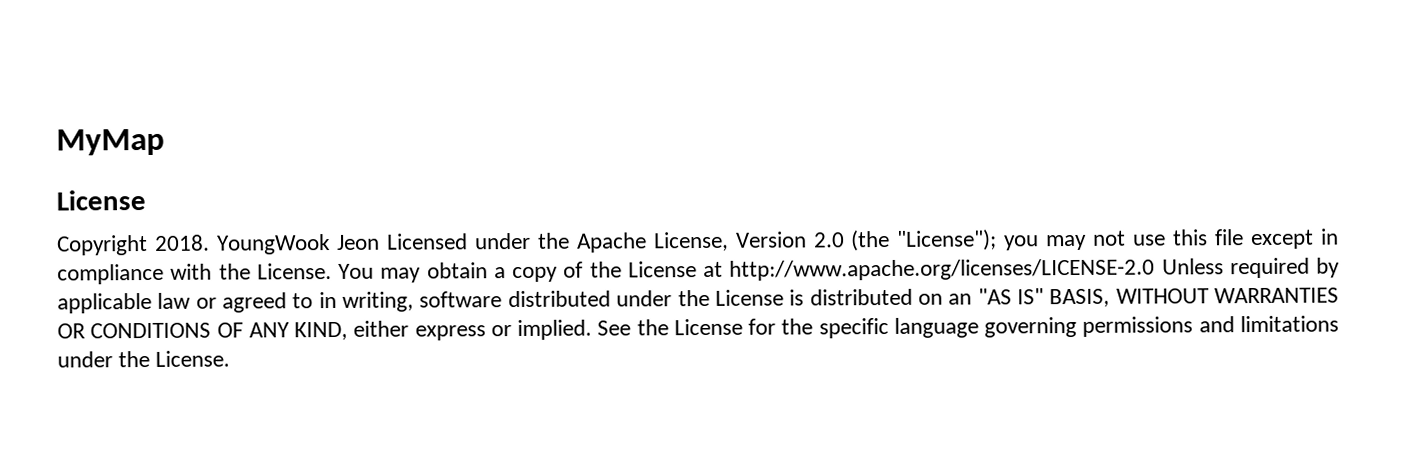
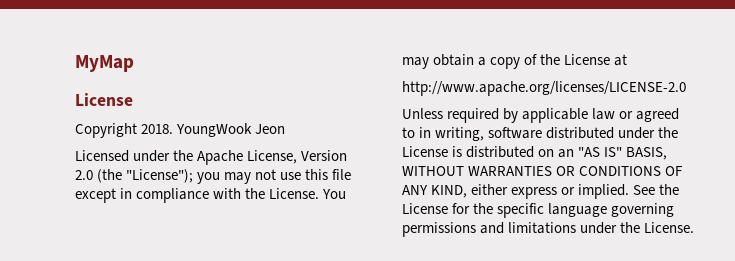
(380, 242) none -> (286, 129) //
(723, 269) none -> (628, 60) //
(1156, 269) none -> (686, 88) //

